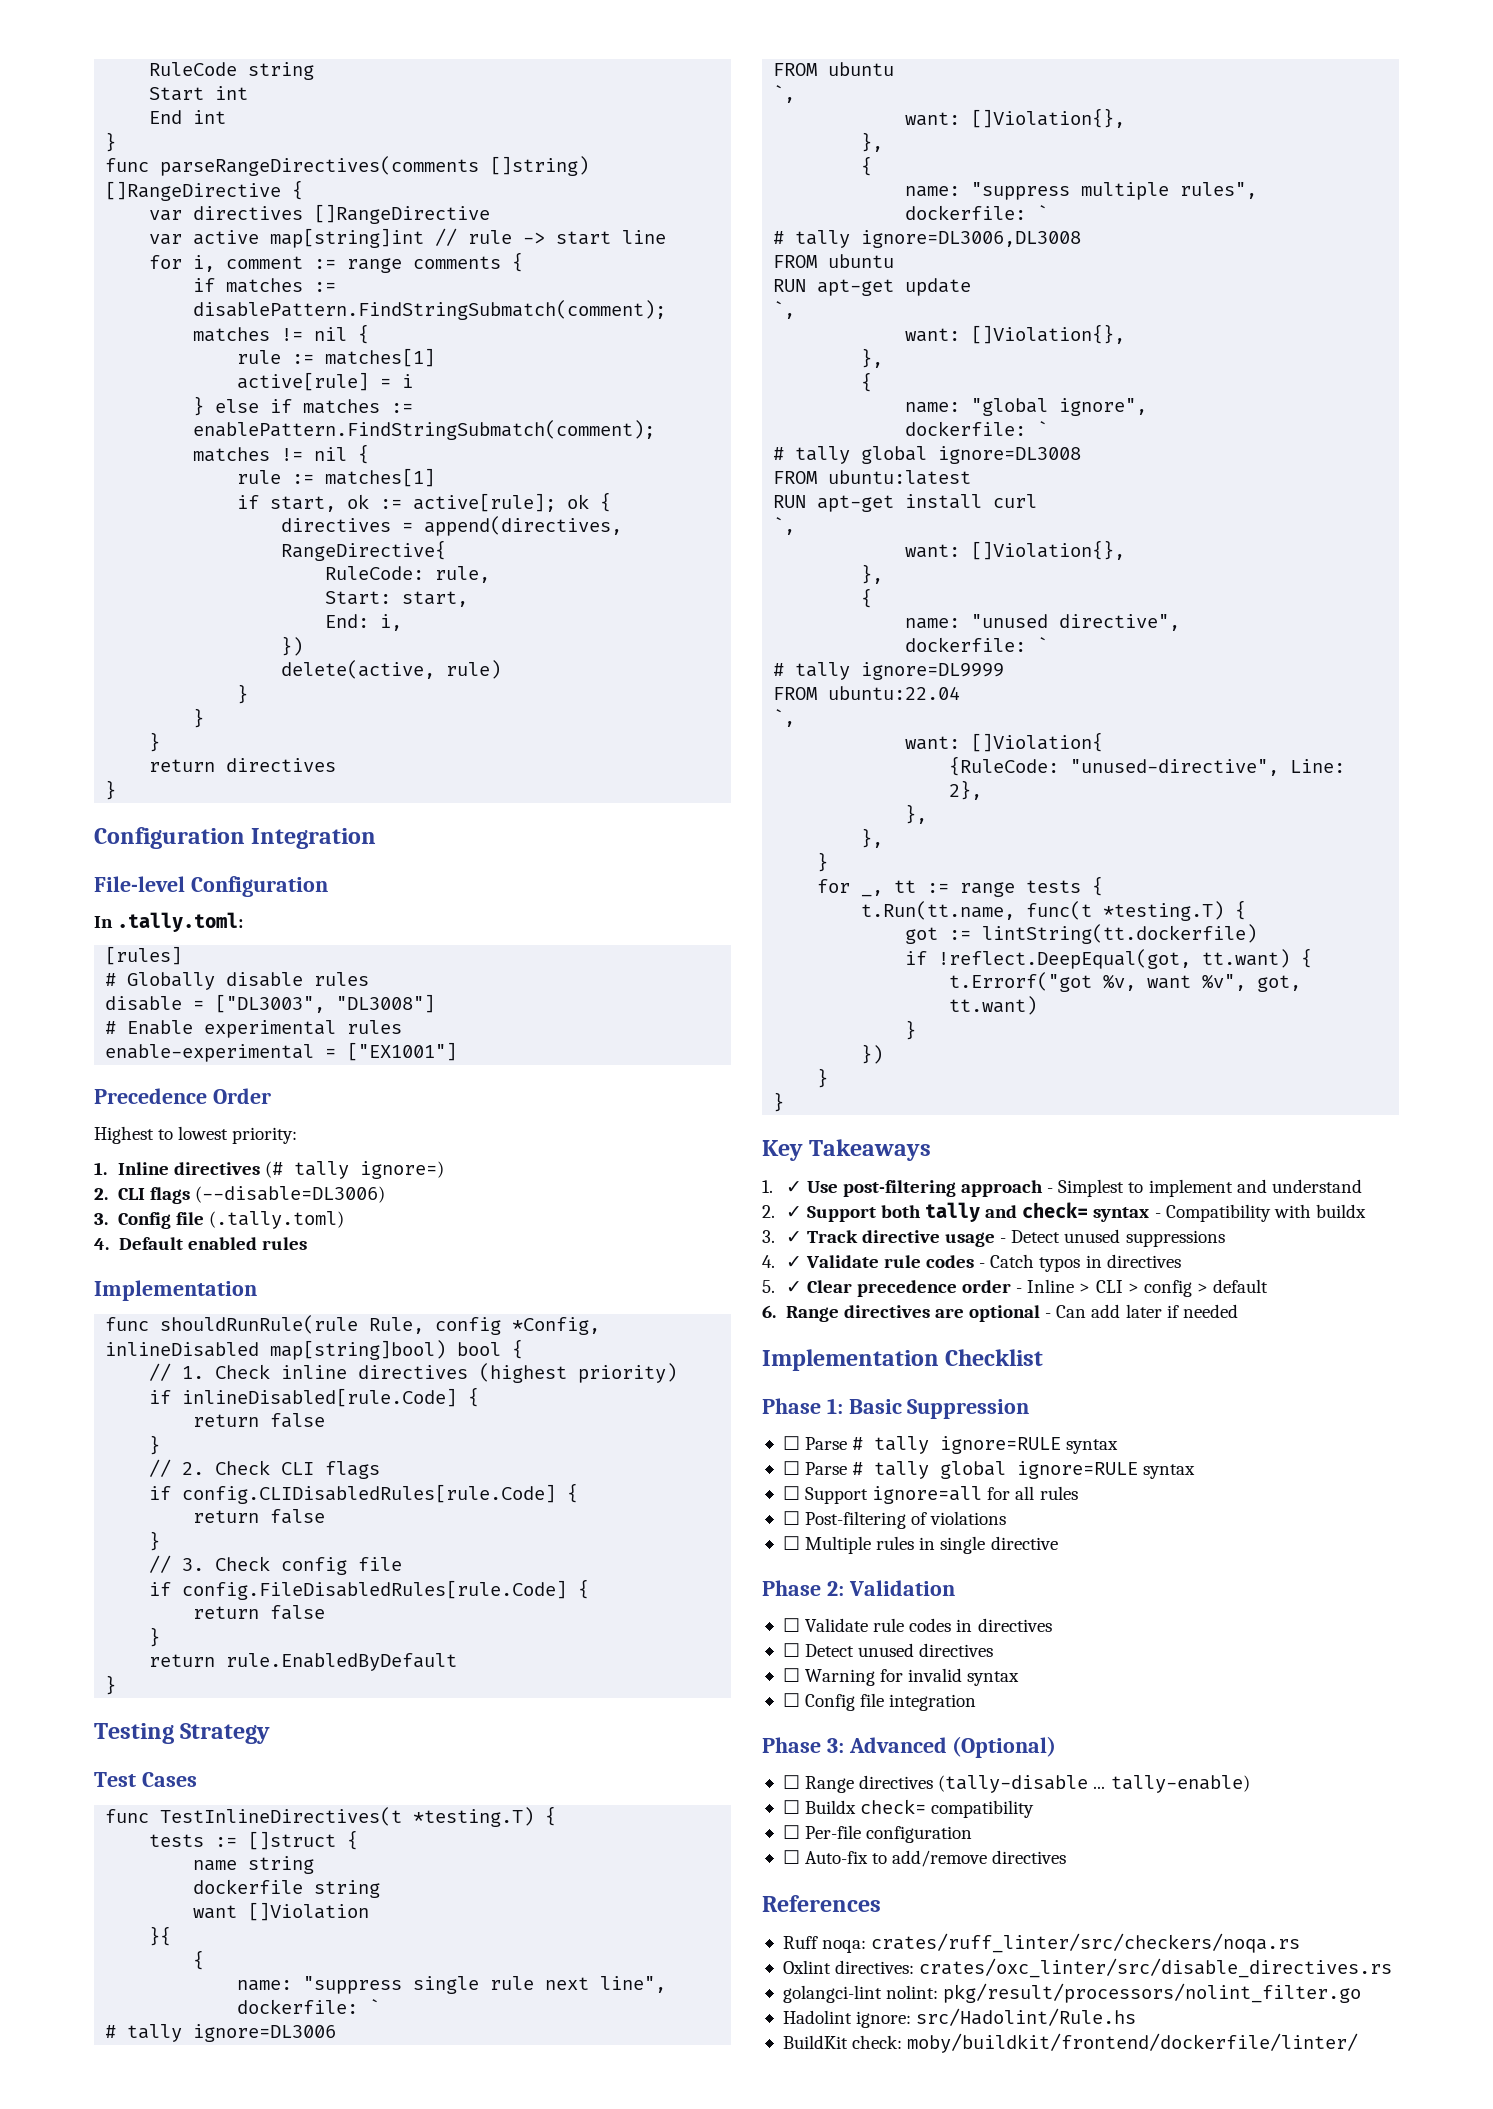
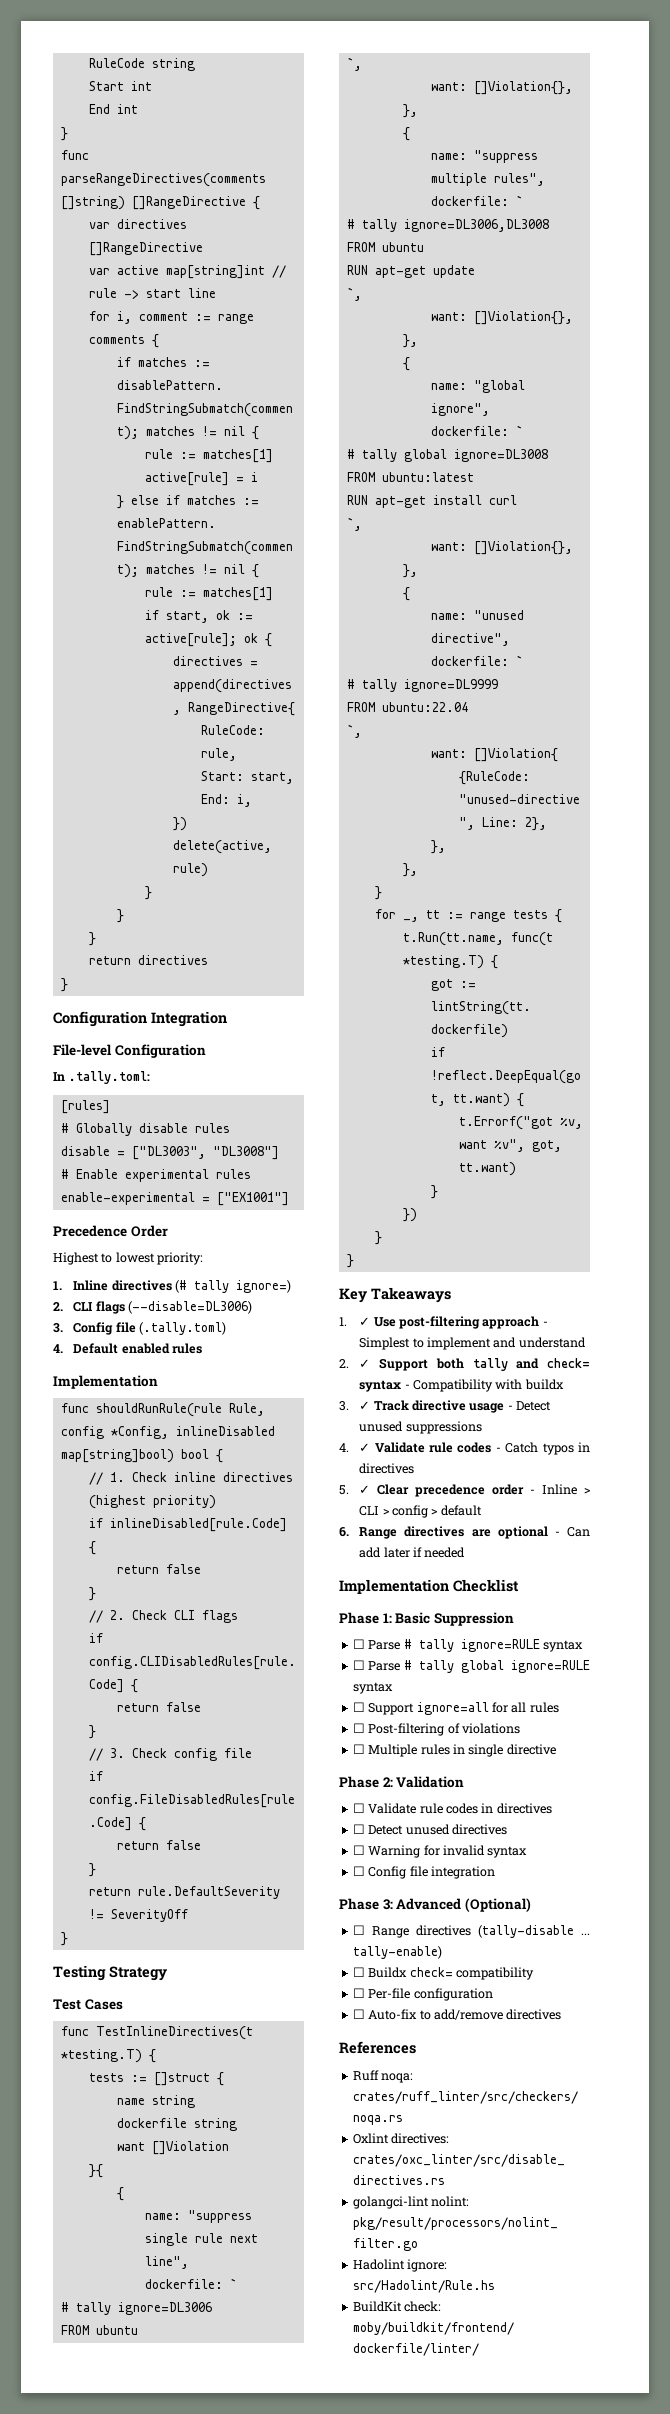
[226,1653,458,1671] rule.EnabledByDefault -> [137,1886,280,1899] [88,1909,188,1922] rule.DefaultSeverity != SeverityOff

